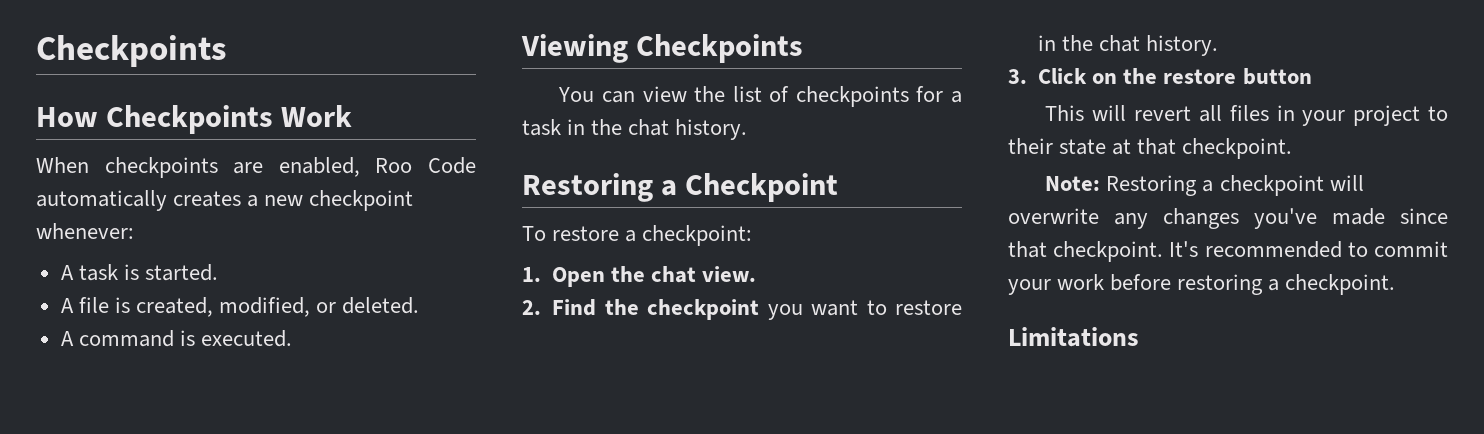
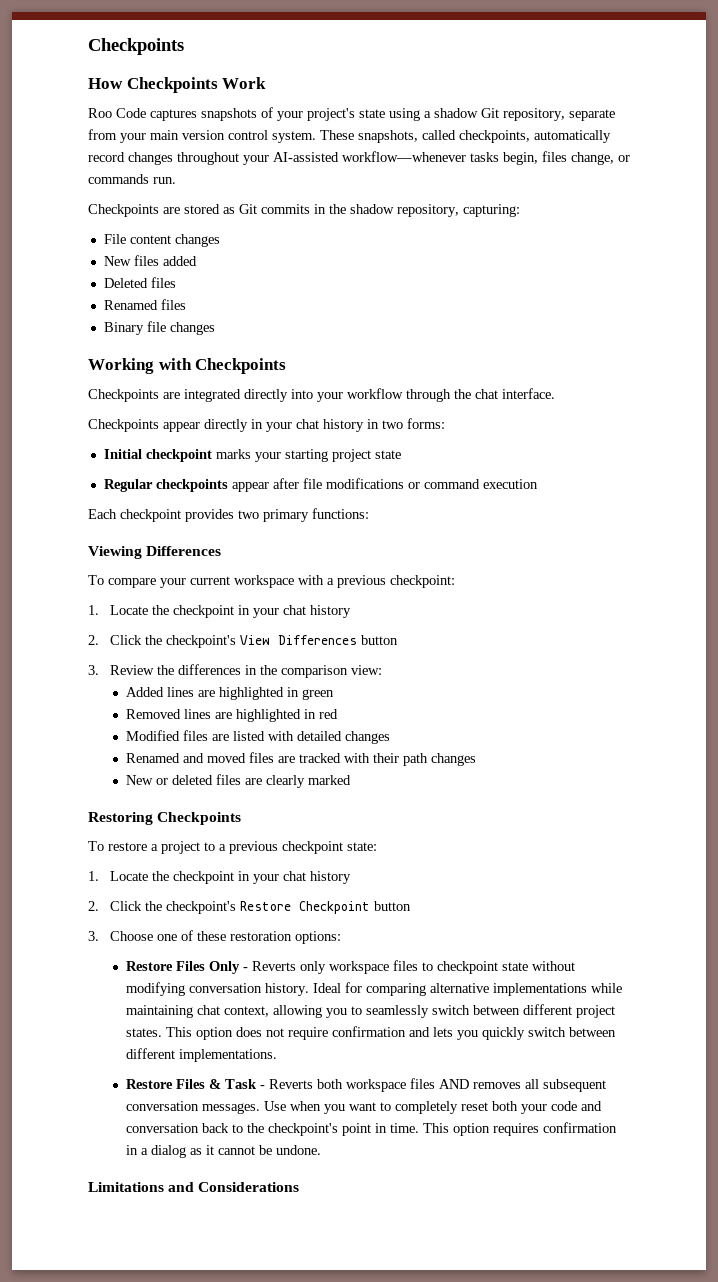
[36,157,476,178] [36,190,414,211] [36,223,134,239] [60,264,218,281] [60,297,420,317] [60,330,292,347] [521,34,804,63] [558,86,962,107] [522,119,748,140] [522,173,839,202] When checkpoints are enabled, Roo Code automatically creates a new checkpoint whenever: // A task is started. // A file is created, modified, or deleted. // A command is executed. // Viewing Checkpoints // You can view the list of checkpoints for a task in the chat history. // Restoring a Checkpoint -> [88,107,615,121] [88,129,611,143] [88,151,630,165] [88,174,176,184] [88,204,520,217] [103,234,220,247] [103,255,197,266] [103,277,176,288] [103,299,186,310] [103,321,215,335] [88,358,287,374] [88,388,555,402] [88,418,445,432] [103,449,401,462] [103,478,538,492] [88,508,369,522] [88,546,222,559] [88,575,455,588] [88,605,352,618] [88,635,399,648] [88,664,383,678] [125,687,334,700] [125,709,338,722] [125,730,390,744] [125,752,476,766] [125,774,351,788] [88,812,242,825] Roo Code captures snapshots of your project's state using a shadow Git repository, separate from your main version control system. These snapshots, called checkpoints, automatically record changes throughout your AI-assisted workflow—whenever tasks begin, files change, or commands run. // Checkpoints are stored as Git commits in the shadow repository, capturing: // File content changes // New files added // Deleted files // Renamed files // Binary file changes // Working with Checkpoints // Checkpoints are integrated directly into your workflow through the chat interface. // Checkpoints appear directly in your chat history in two forms: // Initial checkpoint marks your starting project state // Regular checkpoints appear after file modifications or command execution // Each checkpoint provides two primary functions: // Viewing Differences // To compare your current workspace with a previous checkpoint: // 1. Locate the checkpoint in your chat history // 2. Click the checkpoint's View Differences button // 3. Review the differences in the comparison view: // Added lines are highlighted in green // Removed lines are highlighted in red // Modified files are listed with detailed changes // Renamed and moved files are tracked with their path changes // New or deleted files are clearly marked // Restoring Checkpoints
[642,225,753,246] [522,266,757,287] [522,299,962,320] [1038,35,1219,56] [1008,68,1312,85] [1045,105,1448,126] [1008,138,1293,159] [1045,175,1364,196] [1008,208,1448,229] [1008,241,1448,262] [1008,274,1396,295] checkpoint: // 1. Open the chat view. // 2. Find the checkpoint you want to restore in the chat history. // 3. Click on the restore button // This will revert all files in your project to their state at that checkpoint. // Note: Restoring a checkpoint will overwrite any changes you've made since that checkpoint. It's recommended to commit your work before restoring a checkpoint. -> [161,841,377,854] [88,871,352,884] [88,901,412,914] [88,930,342,944] [125,960,575,974] [125,982,622,996] [125,1004,615,1018] [125,1026,616,1040] [125,1048,277,1062] [125,1078,606,1092] [125,1101,602,1114] [125,1122,617,1136] [125,1145,321,1158] project to a previous checkpoint state: // 1. Locate the checkpoint in your chat history // 2. Click the checkpoint's Restore Checkpoint button // 3. Choose one of these restoration options: // Restore Files Only - Reverts only workspace files to checkpoint state without modifying conversation history. Ideal for comparing alternative implementations while maintaining chat context, allowing you to seamlessly switch between different project states. This option does not require confirmation and lets you quickly switch between different implementations. // Restore Files & Task - Reverts both workspace files AND removes all subsequent conversation messages. Use when you want to completely reset both your code and conversation back to the checkpoint's point in time. This option requires confirmation in a dialog as it cannot be undone.
(1139, 337) none -> [168,1182,300,1192] and Considerations

